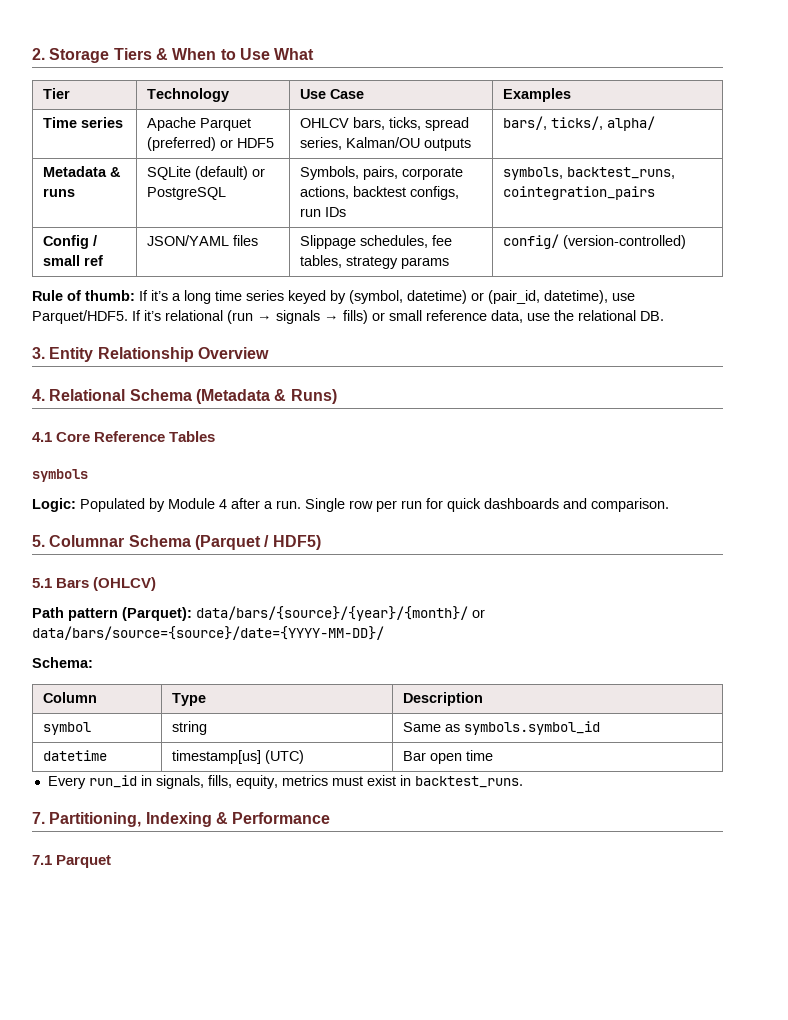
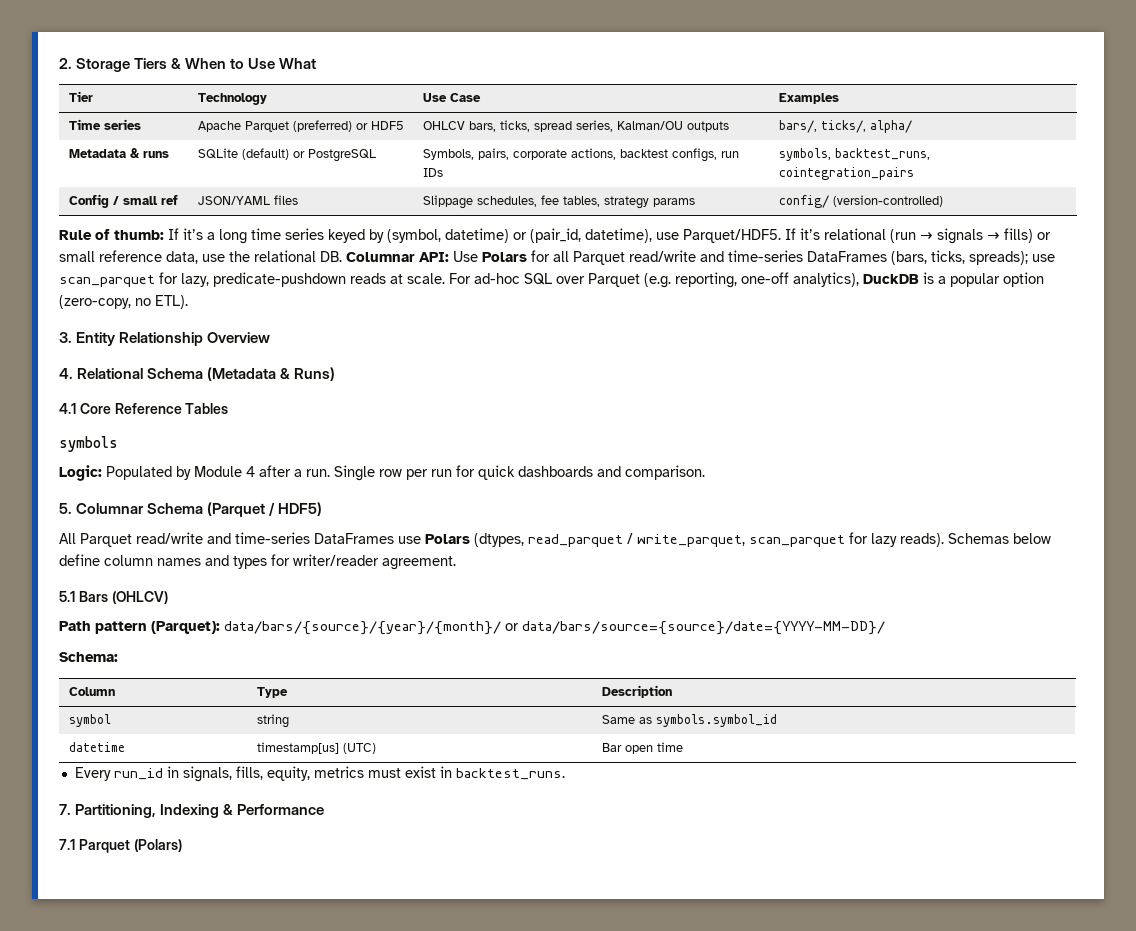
(664, 316) none -> [346,250,1055,265] [59,272,1044,288] [59,295,188,309] Columnar API: Use Polars for all Parquet read/write and time-series DataFrames (bars, ticks, spreads); use scan_parquet for lazy, predicate-pushdown reads at scale. For ad-hoc SQL over Parquet (e.g. reporting, one-off analytics), DuckDB is a popular option (zero-copy, no ETL).
(321, 542) none -> [59,532,1051,547] [59,554,456,570] // All Parquet read/write and time-series DataFrames use Polars (dtypes, read_parquet / write_parquet, scan_parquet for lazy reads). Schemas below define column names and types for writer/reader agreement.
(112, 861) none -> [133,839,182,852] (Polars)

